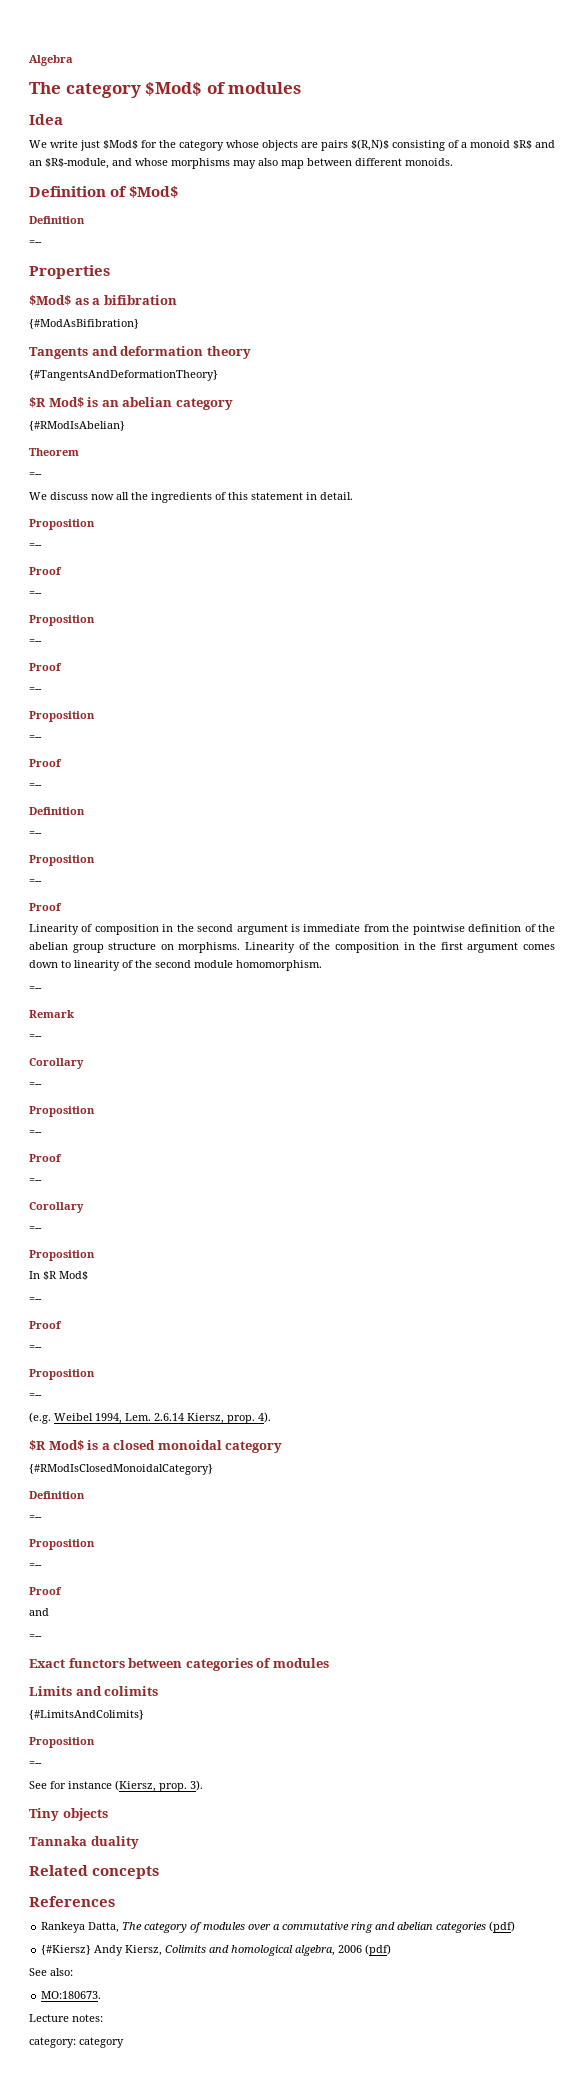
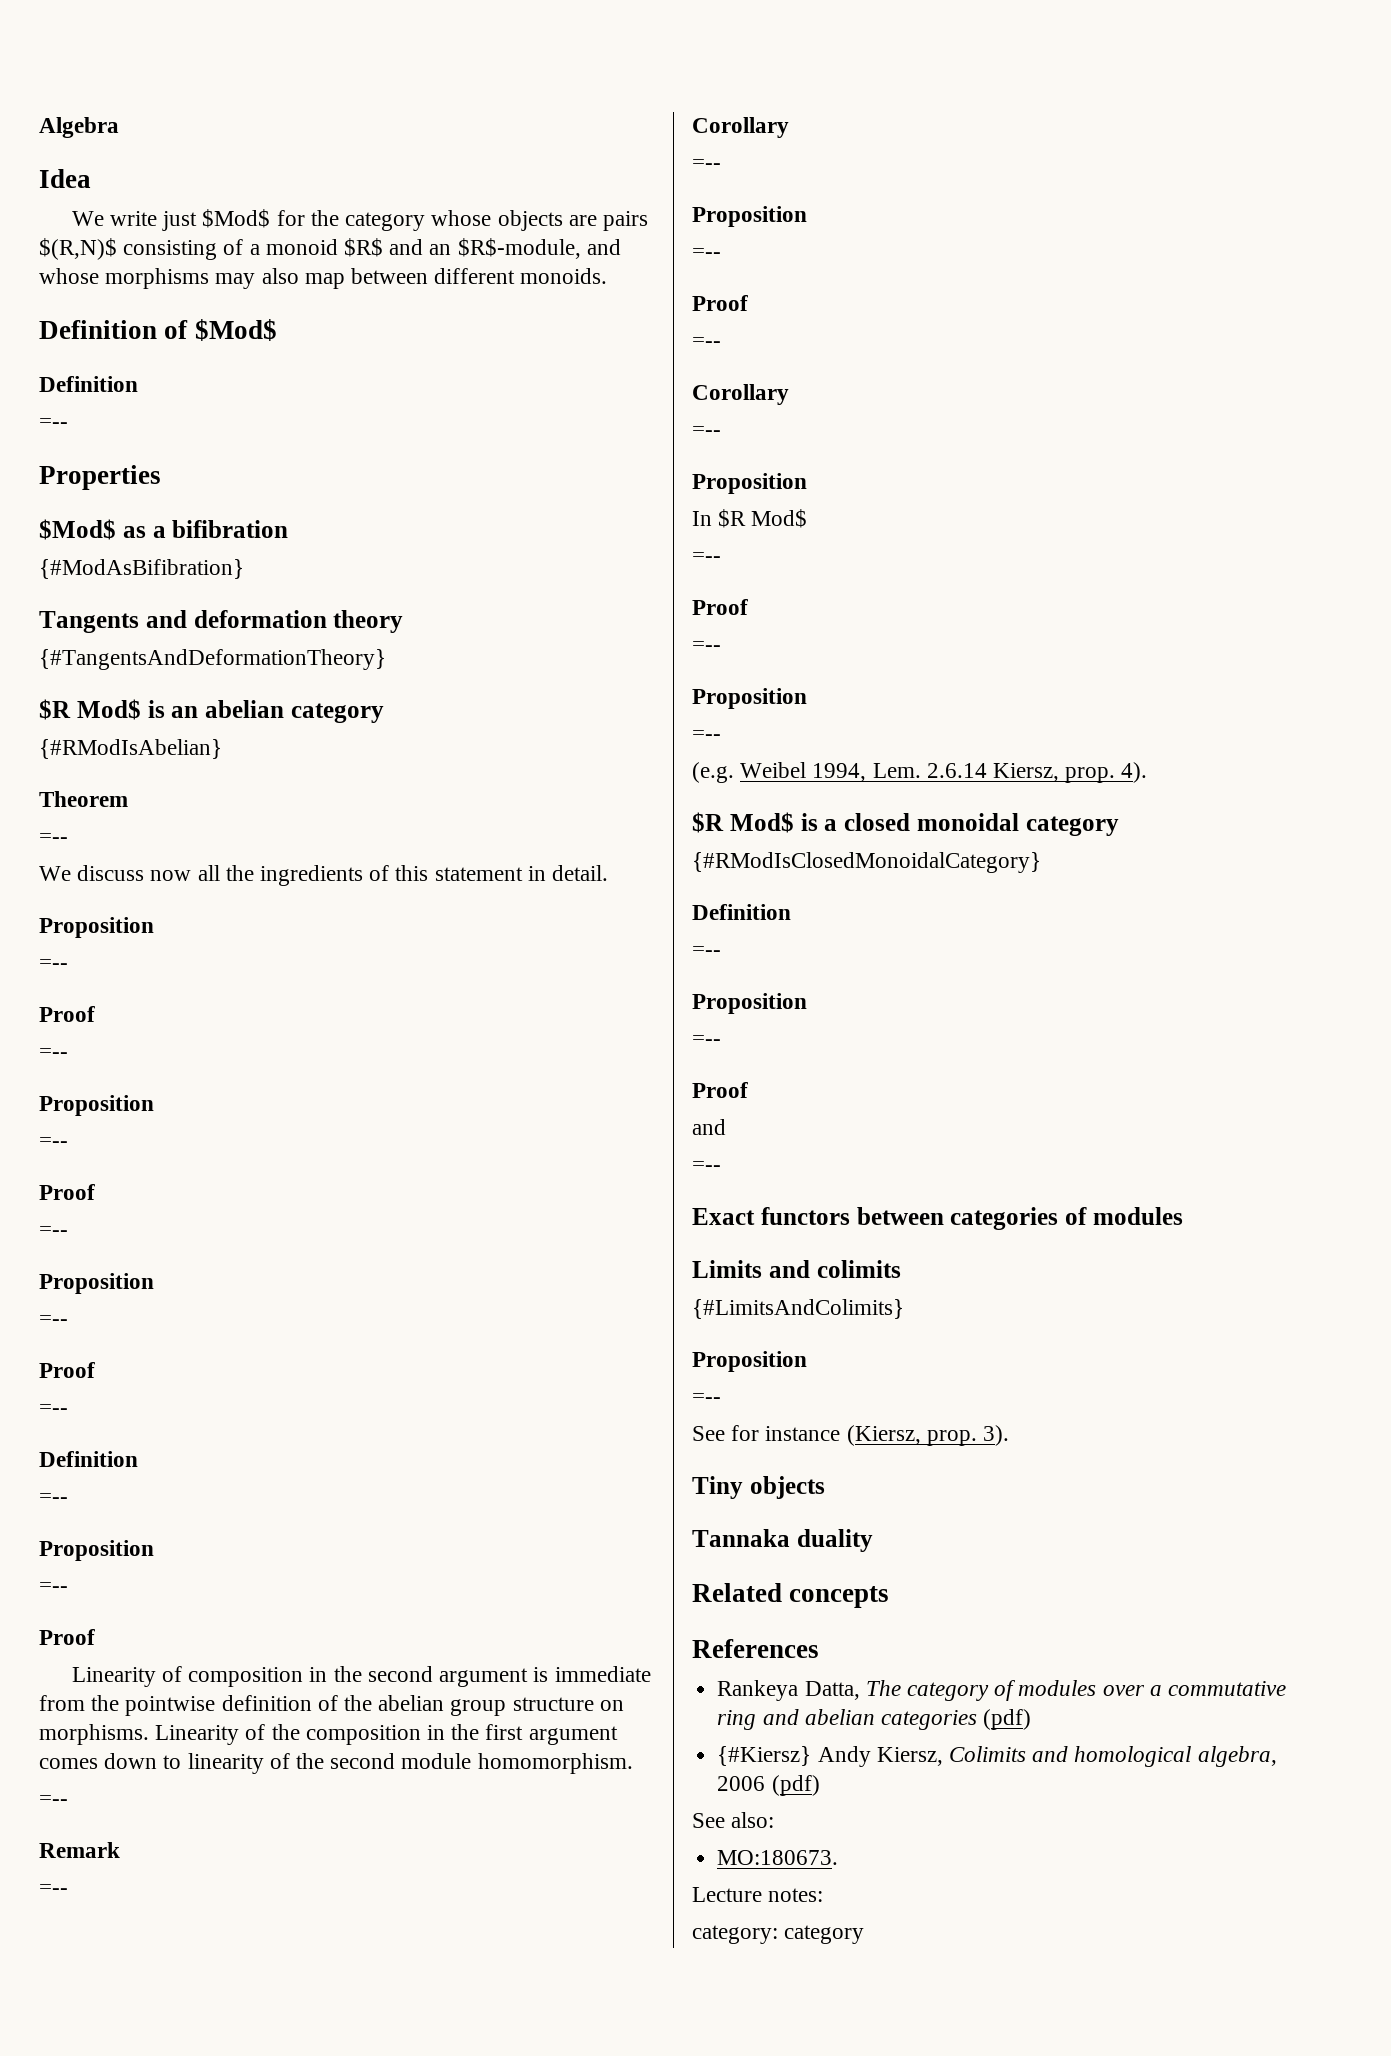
[29,82,302,98] // The category $Mod$ of modules -> (119, 127) none

